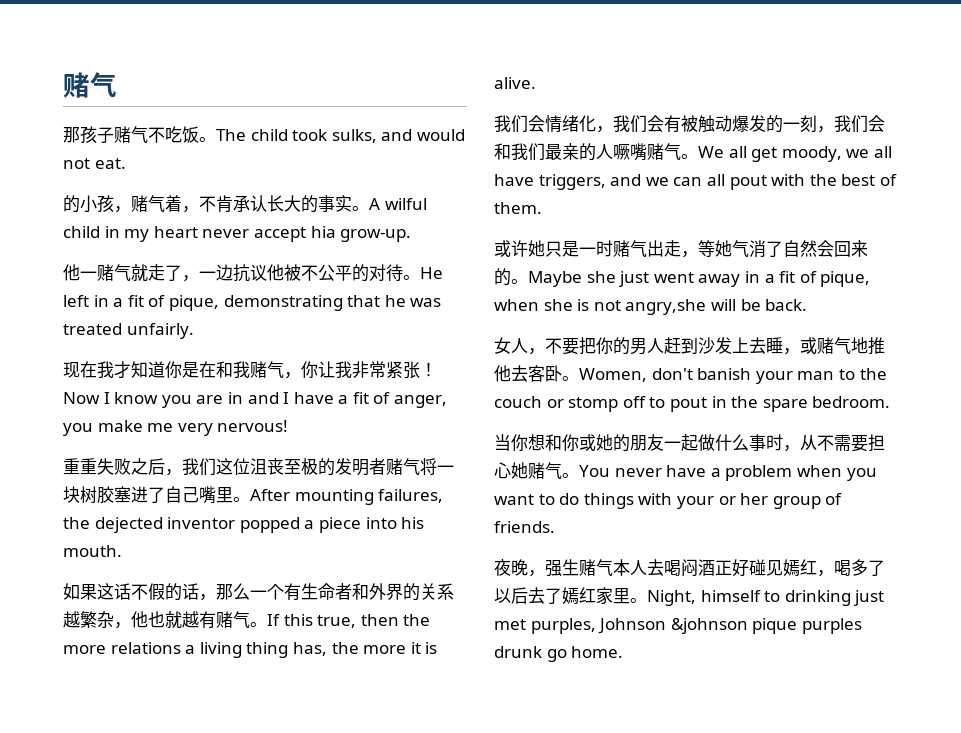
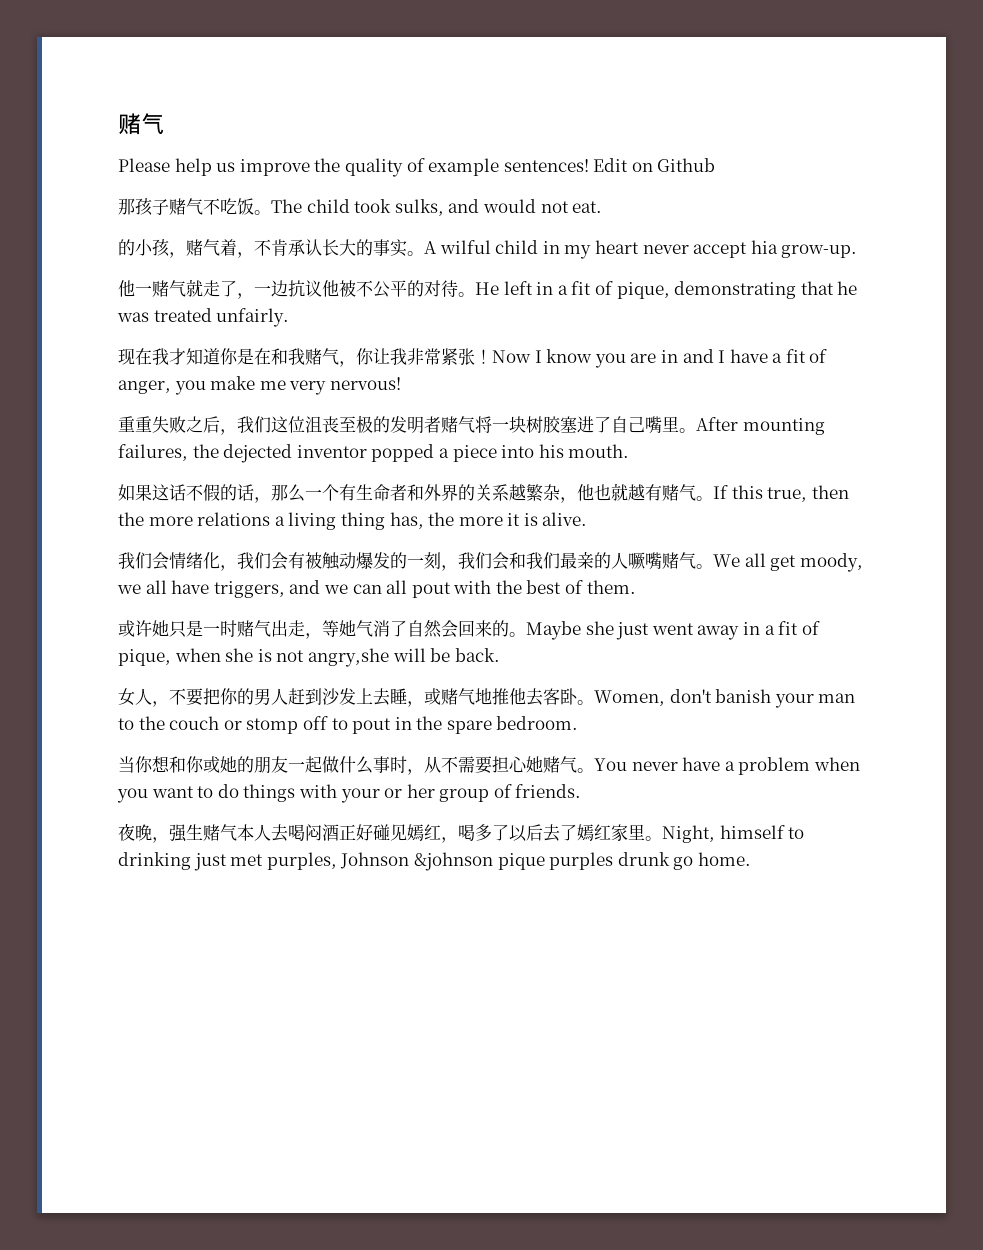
[63,72,117,98] 赌气 -> [118,113,164,135] [118,158,716,177] 赌气 // Please help us improve the quality of example sentences! Edit on Github

